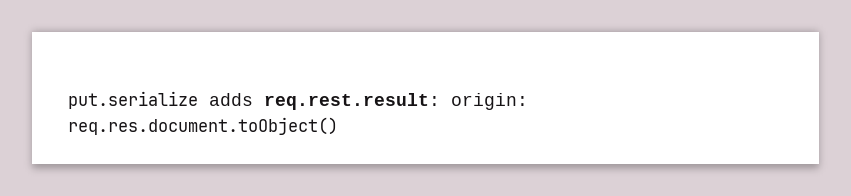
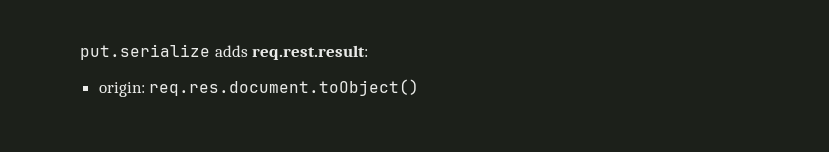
(440, 101) none -> (369, 52) //

